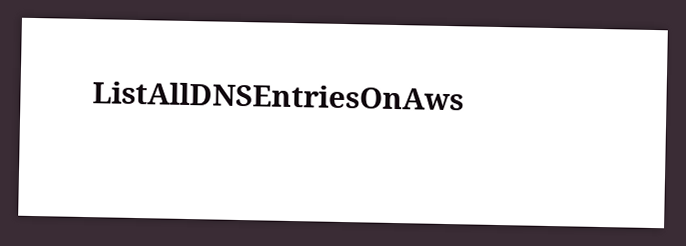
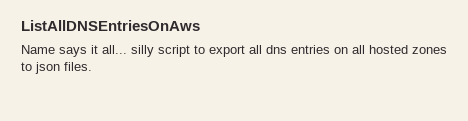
(464, 96) none -> [21,45,447,57] [21,62,92,74] // Name says it all... silly script to export all dns entries on all hosted zones to json files.

